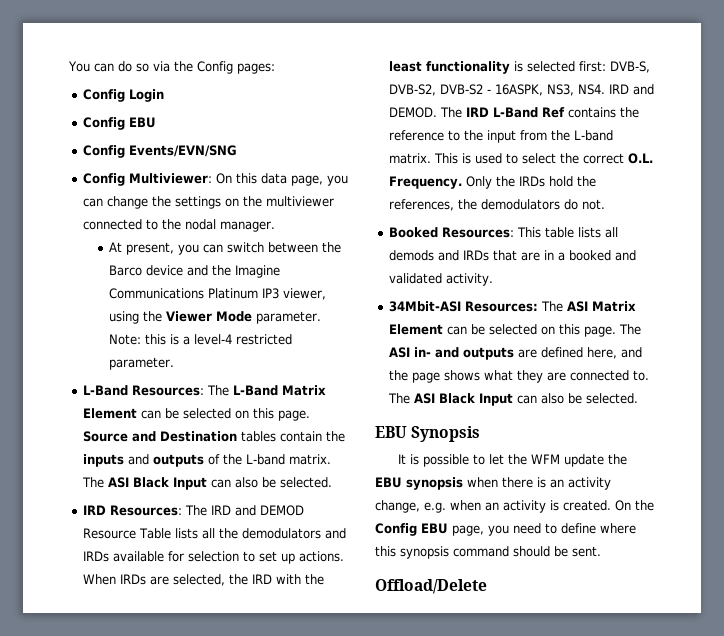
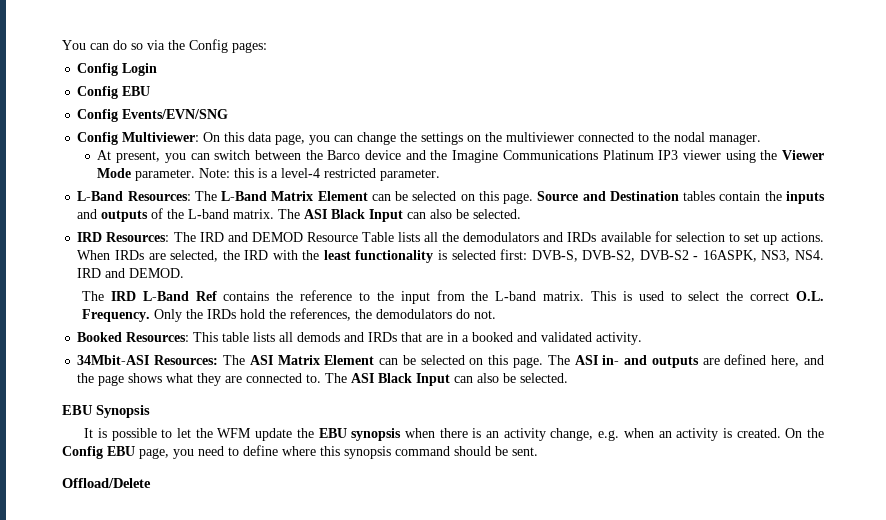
[283,288,327,300] viewer, -> [682,150,721,160] viewer
(438, 112) none -> (185, 273) //

